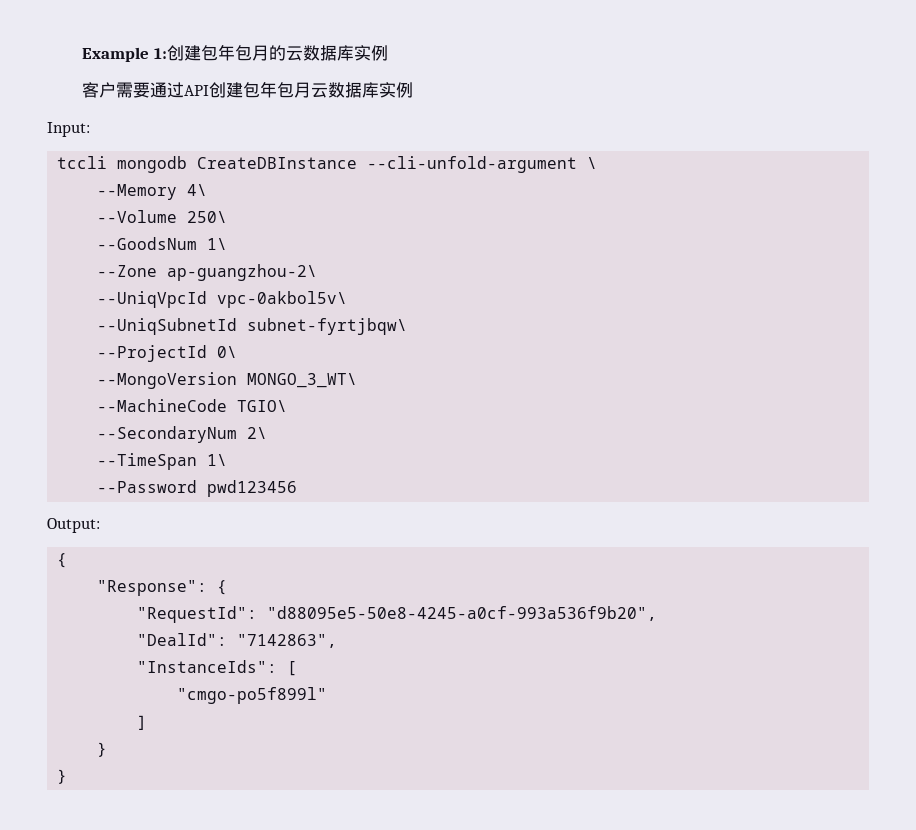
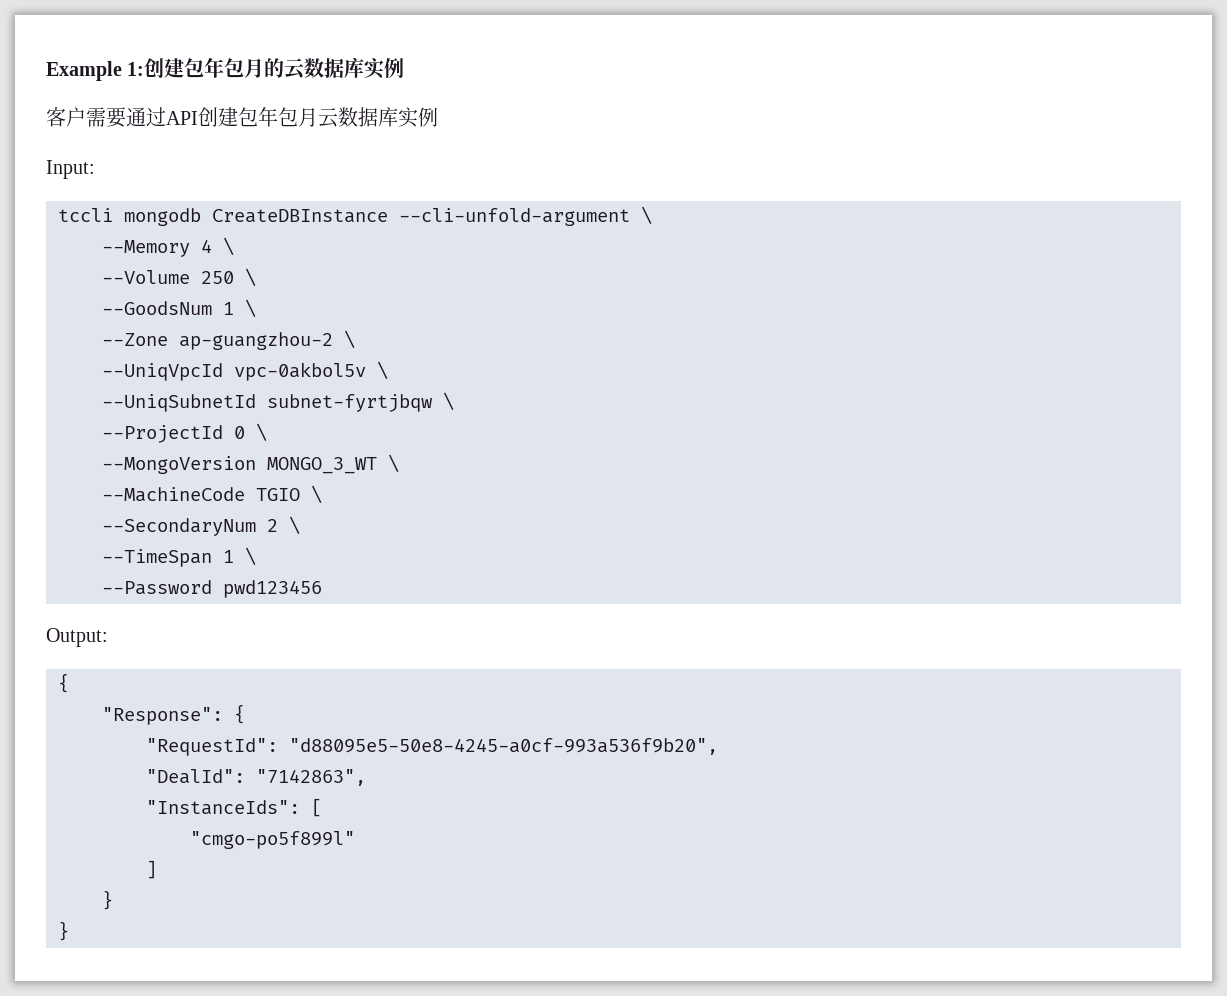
[187,184,208,196] 4\ -> [201,237,234,255] 4 \
[187,211,228,223] 250\ -> [201,268,256,286] 250 \
[207,238,228,250] 1\ -> [223,299,256,317] 1 \
[167,264,318,281] ap-guangzhou-2\ -> [179,330,355,350] ap-guangzhou-2 \
[217,291,348,308] vpc-0akbol5v\ -> [234,361,388,381] vpc-0akbol5v \
[247,318,408,335] subnet-fyrtjbqw\ -> [267,392,454,412] subnet-fyrtjbqw \
[217,346,238,358] 0\ -> [234,423,267,441] 0 \
[247,373,358,388] MONGO_3_WT\ -> [267,454,399,474] MONGO_3_WT \
[237,400,288,412] TGIO\ -> [256,485,322,503] TGIO \
[247,427,268,439] 2\ -> [267,516,300,534] 2 \
[207,454,228,466] 1\ -> [223,547,256,565] 1 \

